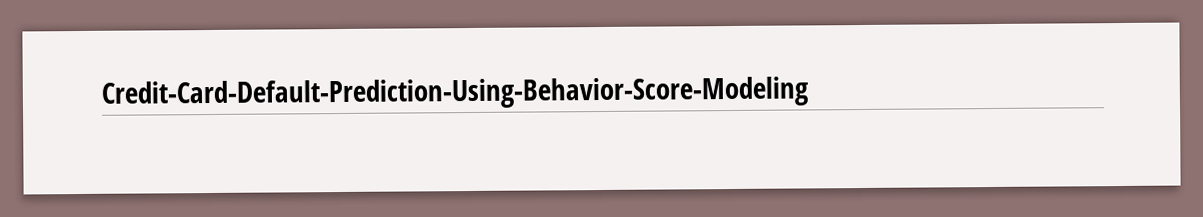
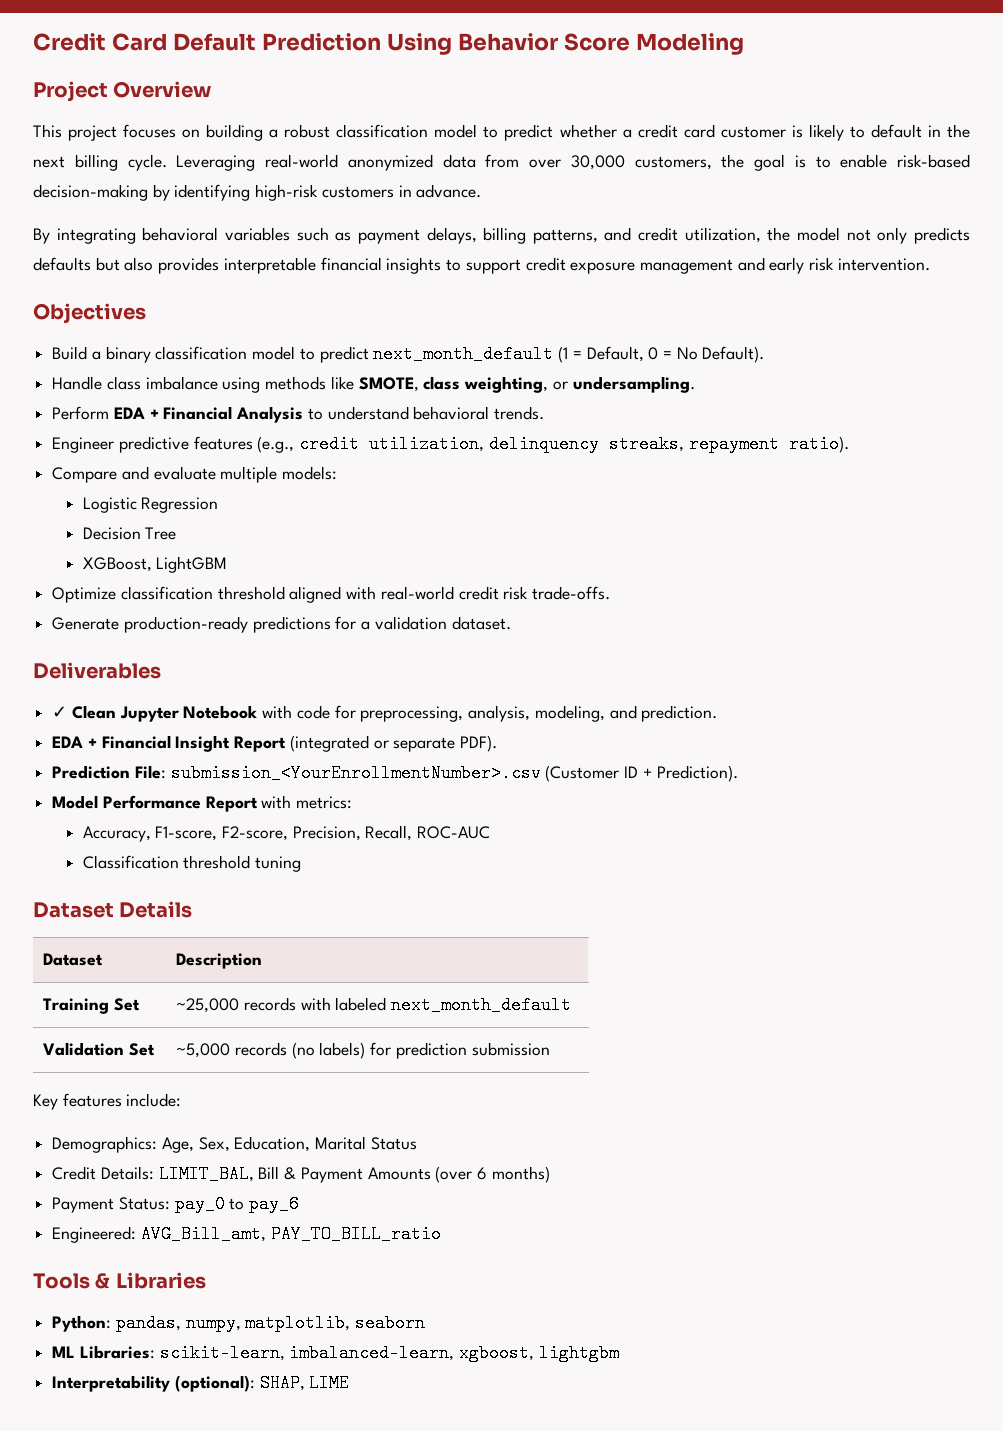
[101,76,808,111] Credit-Card-Default-Prediction-Using-Behavior-Score-Modeling -> [33,33,744,55] [33,81,212,102] [33,124,970,141] [33,154,970,171] [33,184,482,201] [33,227,970,244] [33,257,930,274] [33,303,146,324] [52,345,765,363] [52,376,695,393] [52,406,545,423] [52,435,849,453] [52,466,338,483] [82,497,219,513] [82,527,177,540] [82,556,228,573] [52,586,611,603] [52,616,511,633] [33,662,161,679] [52,705,718,722] [52,735,498,752] [52,764,738,782] [52,795,353,812] [82,825,491,842] [82,855,301,872] [33,901,193,918] [43,953,104,966] [176,953,263,969] [43,998,140,1014] [176,996,572,1014] [43,1042,155,1056] [176,1042,550,1059] [33,1093,182,1110] [52,1136,417,1153] [52,1165,550,1183] [52,1195,300,1213] [52,1225,441,1243] [33,1272,206,1289] [52,1314,426,1332] [52,1344,619,1362] [52,1374,350,1392] Credit Card Default Prediction Using Behavior Score Modeling // Project Overview // This project focuses on building a robust classification model to predict whether a credit card customer is likely to default in the next billing cycle. Leveraging real-world anonymized data from over 30,000 customers, the goal is to enable risk-based decision-making by identifying high-risk customers in advance. // By integrating behavioral variables such as payment delays, billing patterns, and credit utilization, the model not only predicts defaults but also provides interpretable financial insights to support credit exposure management and early risk intervention. // Objectives // Build a binary classification model to predict next_month_default (1 = Default, 0 = No Default). // Handle class imbalance using methods like SMOTE, class weighting, or undersampling. // Perform EDA + Financial Analysis to understand behavioral trends. // Engineer predictive features (e.g., credit utilization, delinquency streaks, repayment ratio). // Compare and evaluate multiple models: // Logistic Regression // Decision Tree // XGBoost, LightGBM // Optimize classification threshold aligned with real-world credit risk trade-offs. // Generate production-ready predictions for a validation dataset. // Deliverables // ✓ Clean Jupyter Notebook with code for preprocessing, analysis, modeling, and prediction. // EDA + Financial Insight Report (integrated or separate PDF). // Prediction File: submission_<YourEnrollmentNumber>.csv (Customer ID + Prediction). // Model Performance Report with metrics: // Accuracy, F1-score, F2-score, Precision, Recall, ROC-AUC // Classification threshold tuning // Dataset Details // Dataset | Description // Training Set | ~25,000 records with labeled next_month_default // Validation Set | ~5,000 records (no labels) for prediction submission // Key features include: // Demographics: Age, Sex, Education, Marital Status // Credit Details: LIMIT_BAL, Bill & Payment Amounts (over 6 months) // Payment Status: pay_0 to pay_6 // Engineered: AVG_Bill_amt, PAY_TO_BILL_ratio // Tools & Libraries // Python: pandas, numpy, matplotlib, seaborn // ML Libraries: scikit-learn, imbalanced-learn, xgboost, lightgbm // Interpretability (optional): SHAP, LIME

